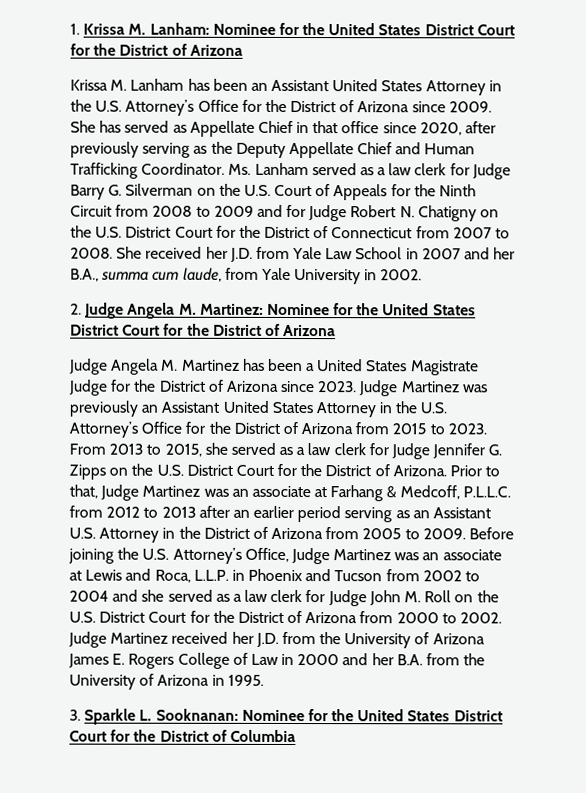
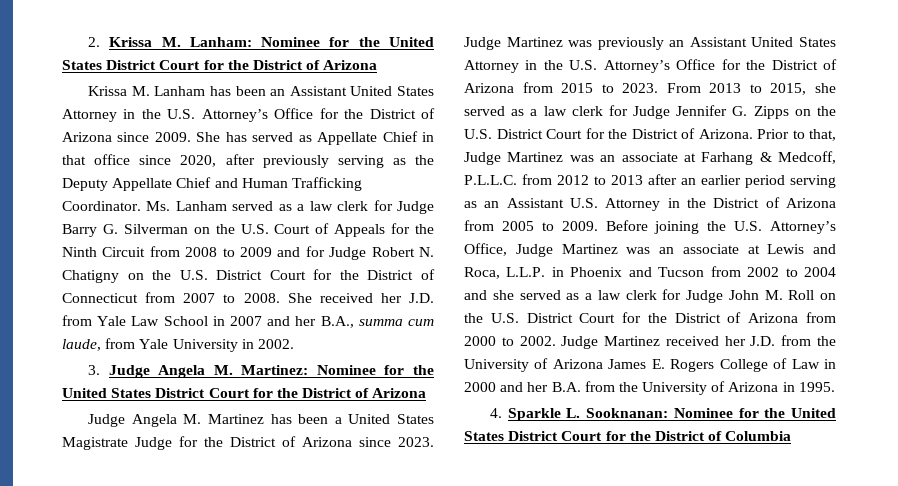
[70,23,80,35] 1. -> [88,37,101,47] 2.
[70,303,82,315] 2. -> [88,365,101,375] 3.
[69,709,81,721] 3. -> [490,408,503,418] 4.

